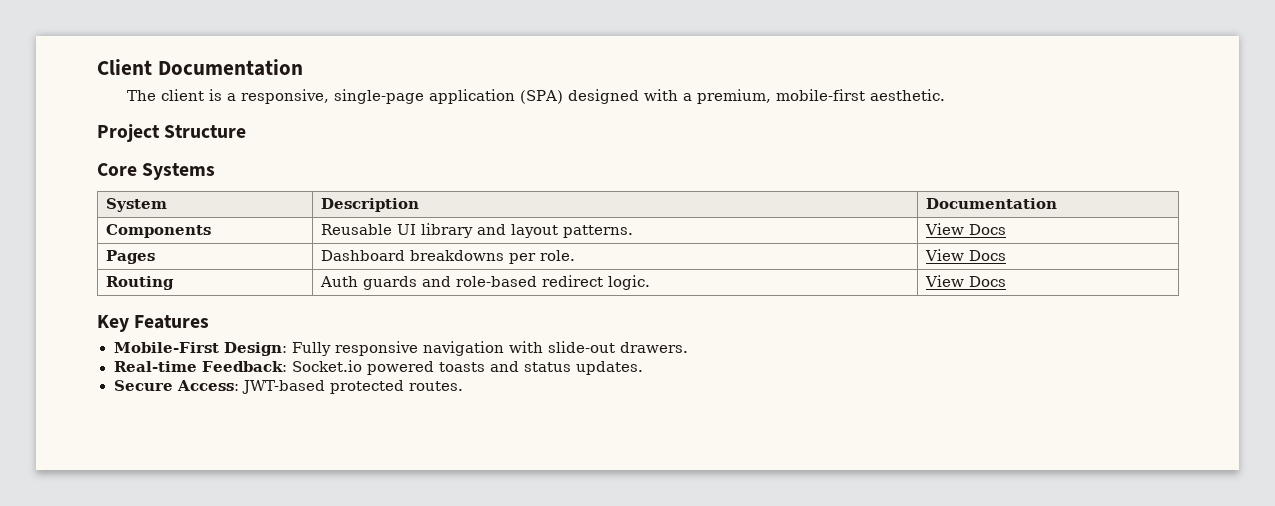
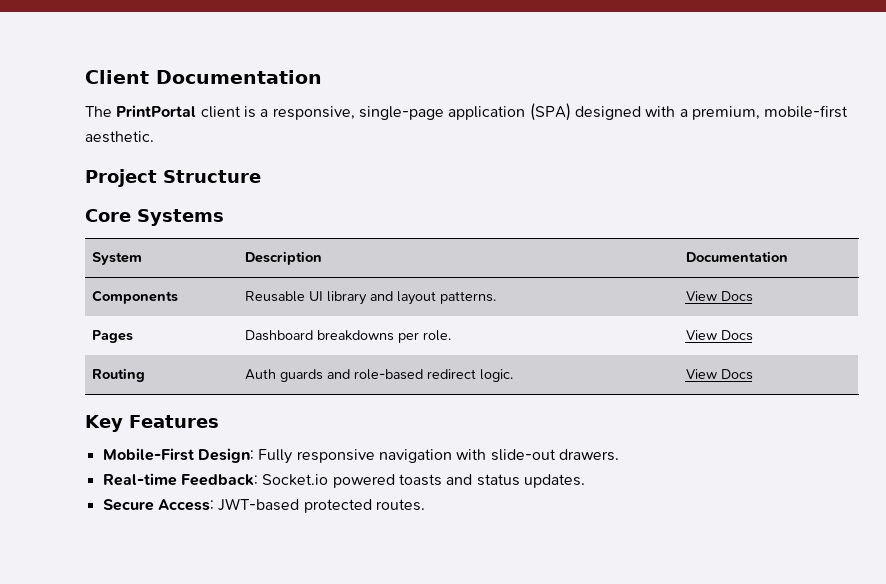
(156, 95) none -> [116,105,197,117] PrintPortal

